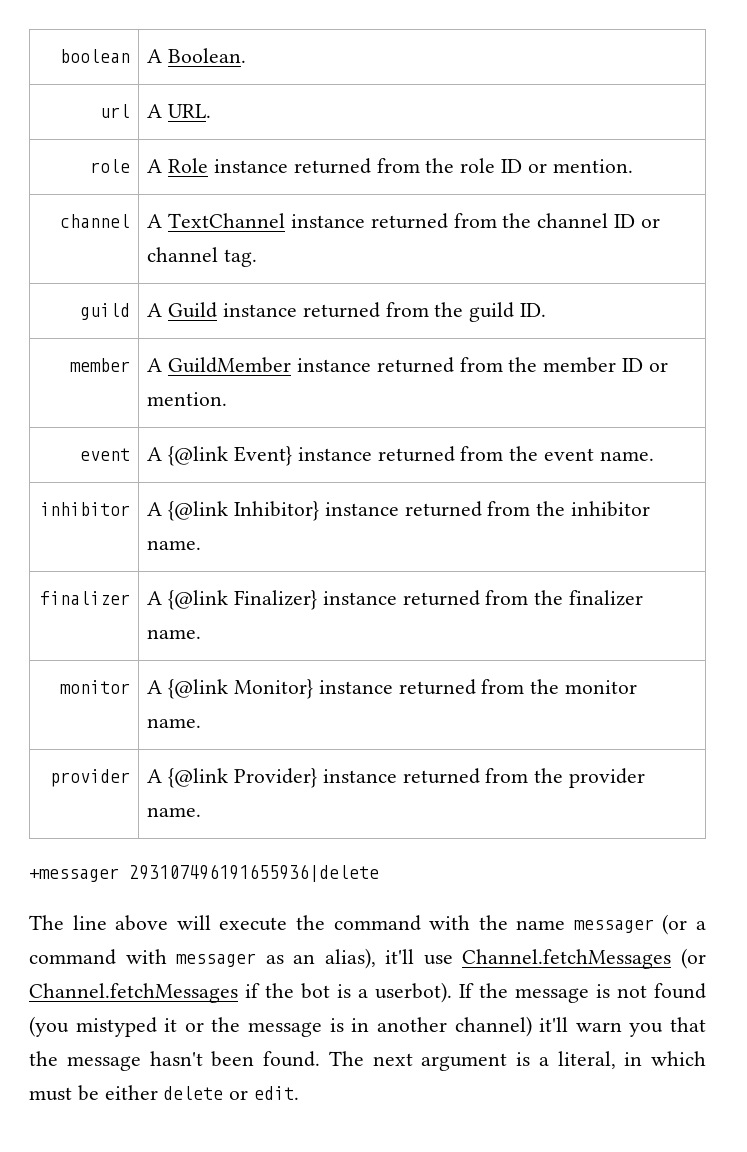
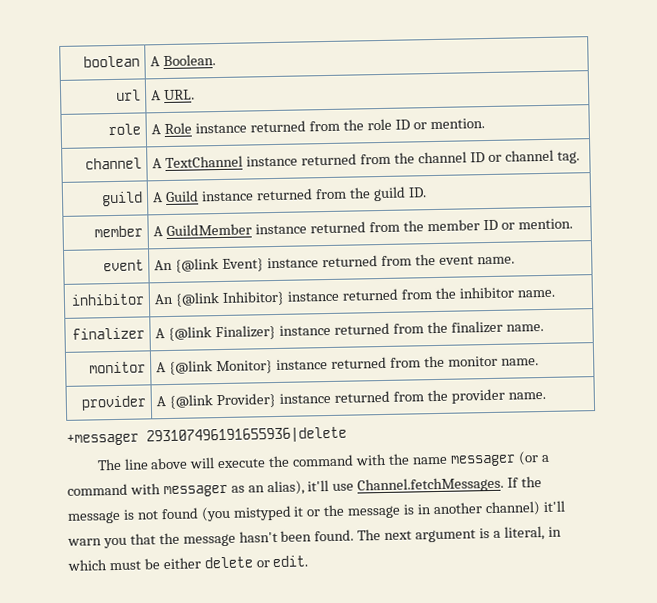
[147,447,163,461] A -> [154,259,174,271] An
[147,502,163,516] A -> [154,293,175,305] An
[462,948,706,969] [29,982,452,1003] Channel.fetchMessages (or Channel.fetchMessages if the bot is a userbot). -> [357,476,505,494] Channel.fetchMessages.

